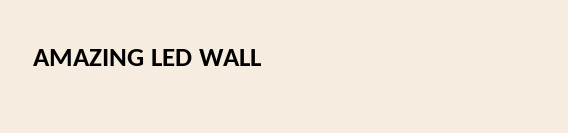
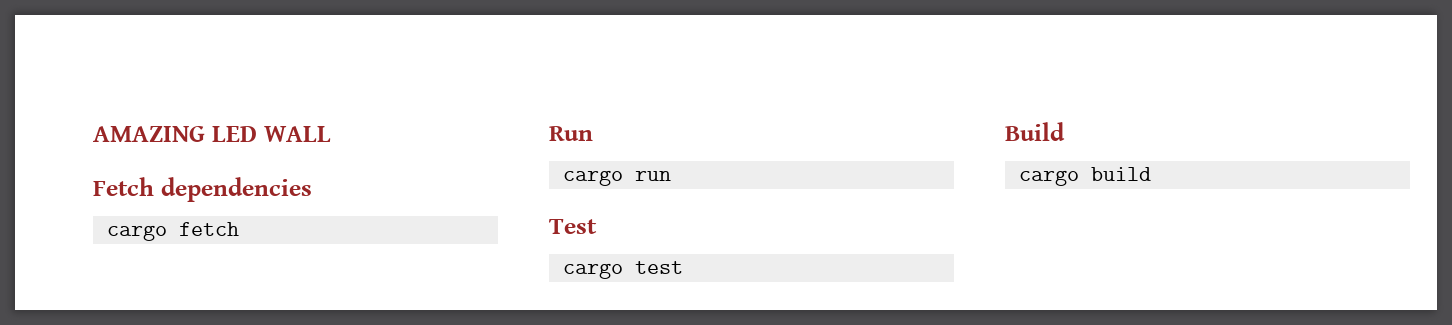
(262, 57) none -> [93,177,312,202] [106,222,239,241] [549,126,593,141] [562,170,671,186] [549,219,597,234] [562,261,683,279] [1005,122,1065,141] [1018,167,1151,186] // Fetch dependencies // cargo fetch // Run // cargo run // Test // cargo test // Build // cargo build

